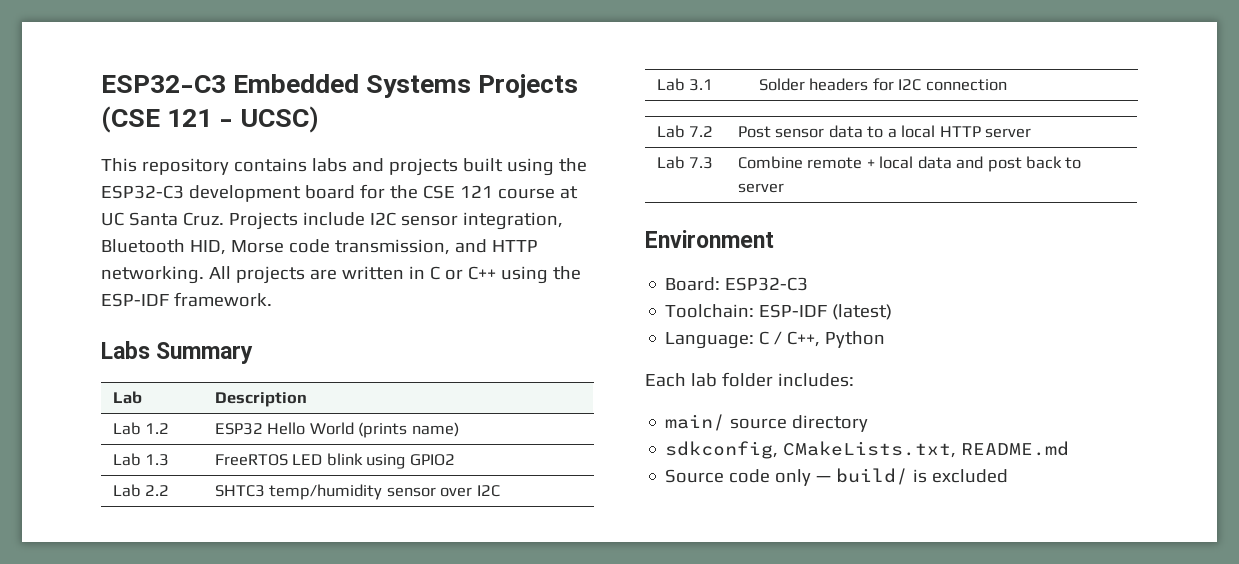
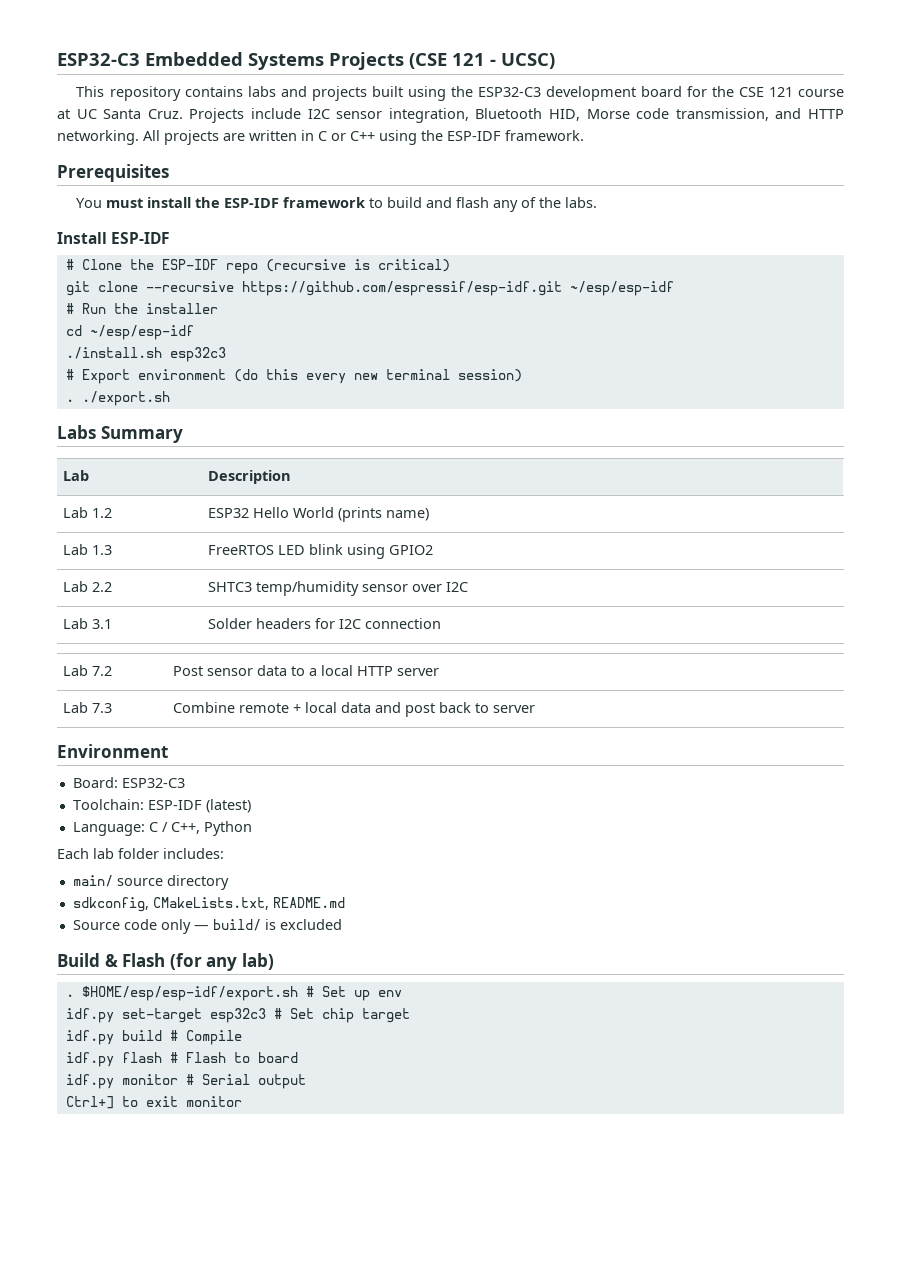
(272, 299) none -> [57,164,169,182] [76,197,598,212] [57,232,171,244] [65,259,450,274] [65,281,674,296] [65,303,218,314] [65,325,194,340] [65,347,226,362] [65,369,522,384] [65,391,170,406] // Prerequisites // You must install the ESP-IDF framework to build and flash any of the labs. // Install ESP-IDF // # Clone the ESP-IDF repo (recursive is critical) // git clone --recursive https://github.com/espressif/esp-idf.git ~/esp/esp-idf // # Run the installer // cd ~/esp/esp-idf // ./install.sh esp32c3 // # Export environment (do this every new terminal session) // . ./export.sh
(1009, 476) none -> [57,953,274,971] [65,986,402,1001] [65,1008,410,1023] [65,1030,242,1045] [65,1052,298,1067] [65,1074,306,1089] [65,1096,242,1109] // Build & Flash (for any lab) // . $HOME/esp/esp-idf/export.sh # Set up env // idf.py set-target esp32c3 # Set chip target // idf.py build # Compile // idf.py flash # Flash to board // idf.py monitor # Serial output // Ctrl+] to exit monitor

